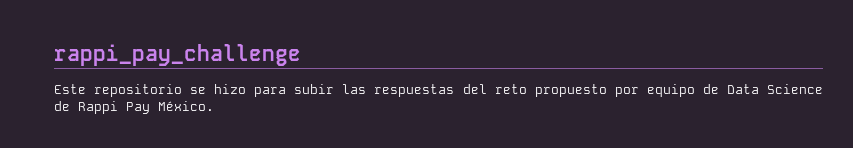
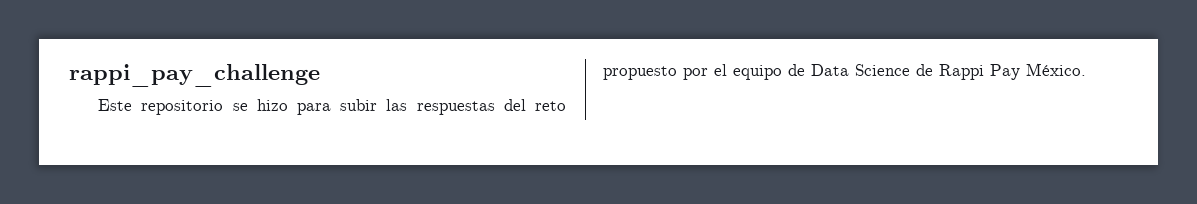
(639, 92) none -> [714,64,727,76] el

